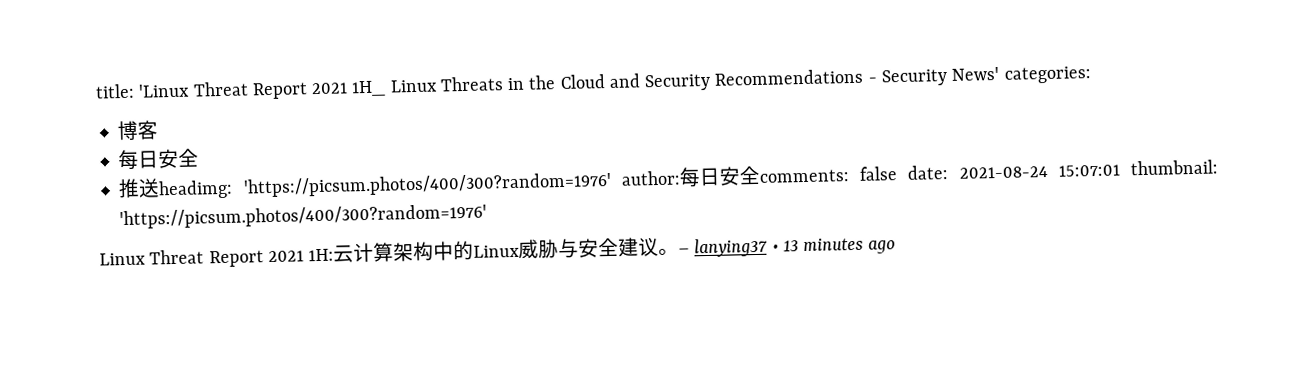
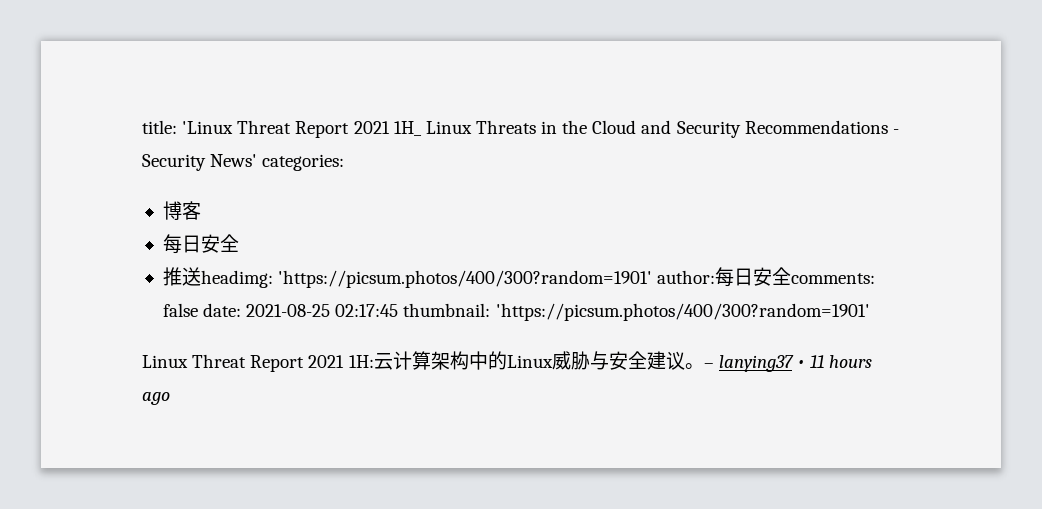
[242,171,612,198] 'https://picsum.photos/400/300?random=1976' -> [278,270,653,288] 'https://picsum.photos/400/300?random=1901'
[958,159,1218,179] [119,203,488,230] 2021-08-24 15:07:01 thumbnail: 'https://picsum.photos/400/300?random=1976' -> [246,303,870,321] 2021-08-25 02:17:45 thumbnail: 'https://picsum.photos/400/300?random=1901'
[782,237,865,252] 13 minutes -> [809,355,873,368] 11 hours

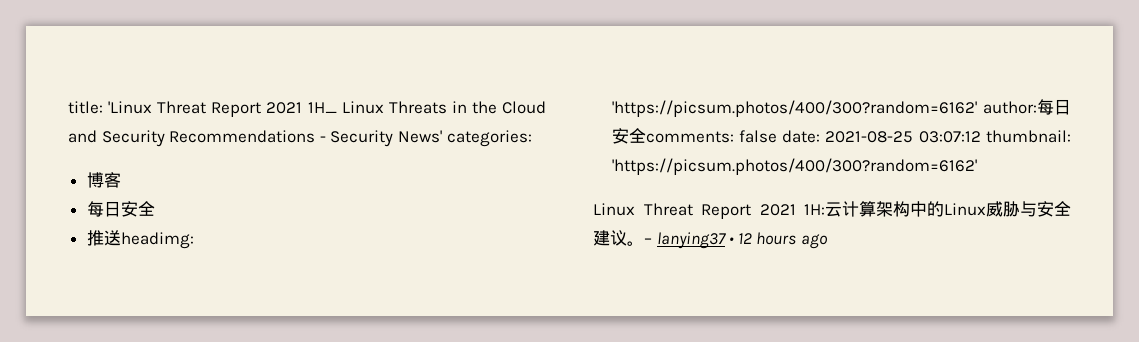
[278,270,653,288] 'https://picsum.photos/400/300?random=1901' -> [611,100,977,117] 'https://picsum.photos/400/300?random=6162'
[335,303,870,321] 02:17:45 thumbnail: 'https://picsum.photos/400/300?random=1901' -> [918,130,1071,143] [611,158,977,175] 03:07:12 thumbnail: 'https://picsum.photos/400/300?random=6162'
[809,355,824,368] 11 -> [737,233,752,244] 12

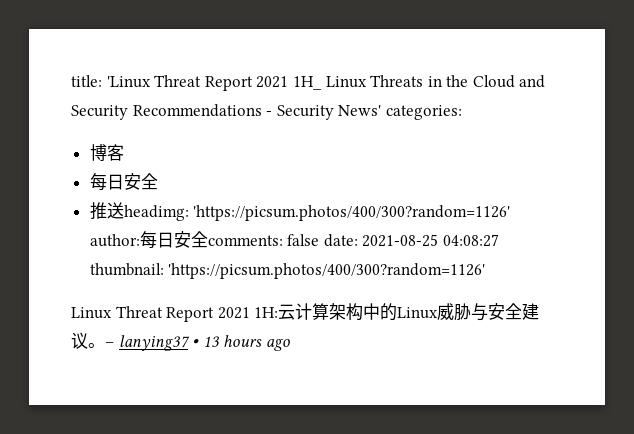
[611,100,977,117] 'https://picsum.photos/400/300?random=6162' -> [193,205,511,221] 'https://picsum.photos/400/300?random=1126'
[918,130,1071,143] [611,158,977,175] 03:07:12 thumbnail: 'https://picsum.photos/400/300?random=6162' -> [443,234,500,247] [89,263,486,279] 04:08:27 thumbnail: 'https://picsum.photos/400/300?random=1126'
[737,233,752,244] 12 -> [202,336,220,347] 13

